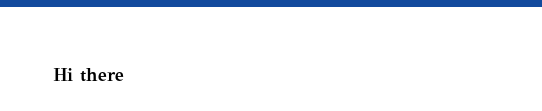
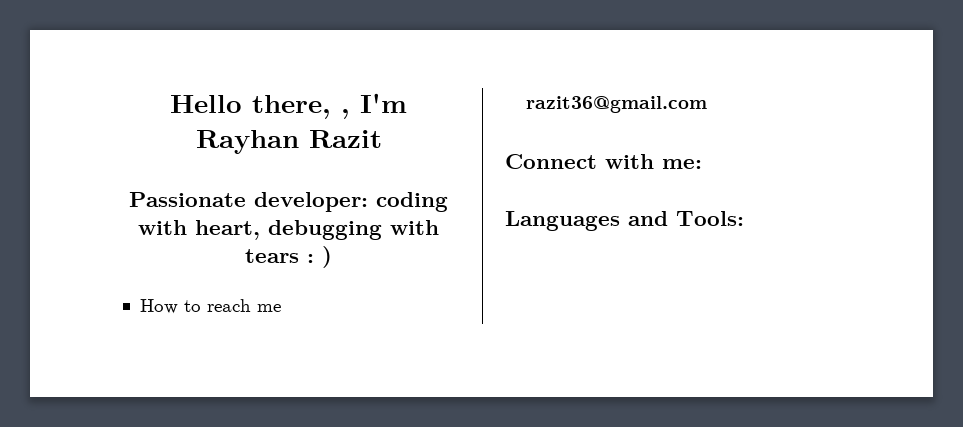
[53,68,124,82] Hi there -> [170,93,407,119] [195,130,382,154] [129,192,448,212] [138,220,439,240] [245,246,332,268] [139,299,281,314] [525,96,707,113] [505,154,702,169] [505,211,744,231] Hello there, , I'm Rayhan Razit // Passionate developer: coding with heart, debugging with tears : ) // How to reach me razit36@gmail.com // Connect with me: // Languages and Tools:

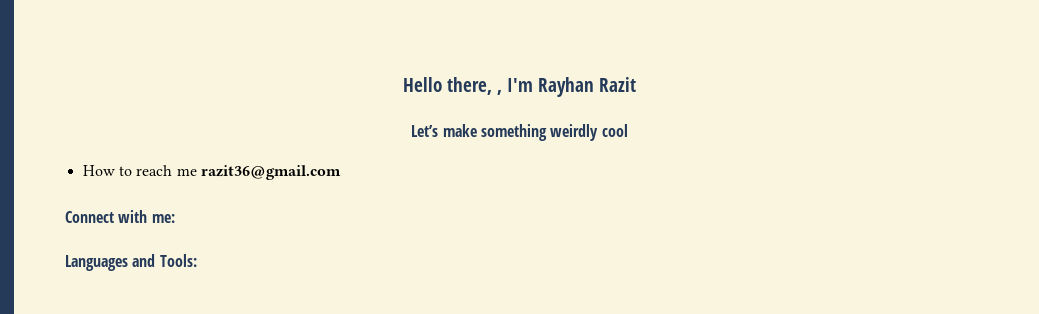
[129,192,448,212] [138,220,439,240] [245,246,332,268] Passionate developer: coding with heart, debugging with tears : ) -> [411,124,628,141] Let’s make something weirdly cool

